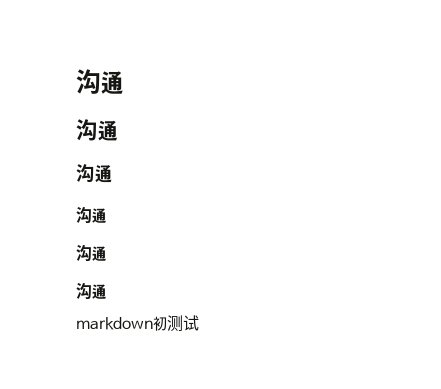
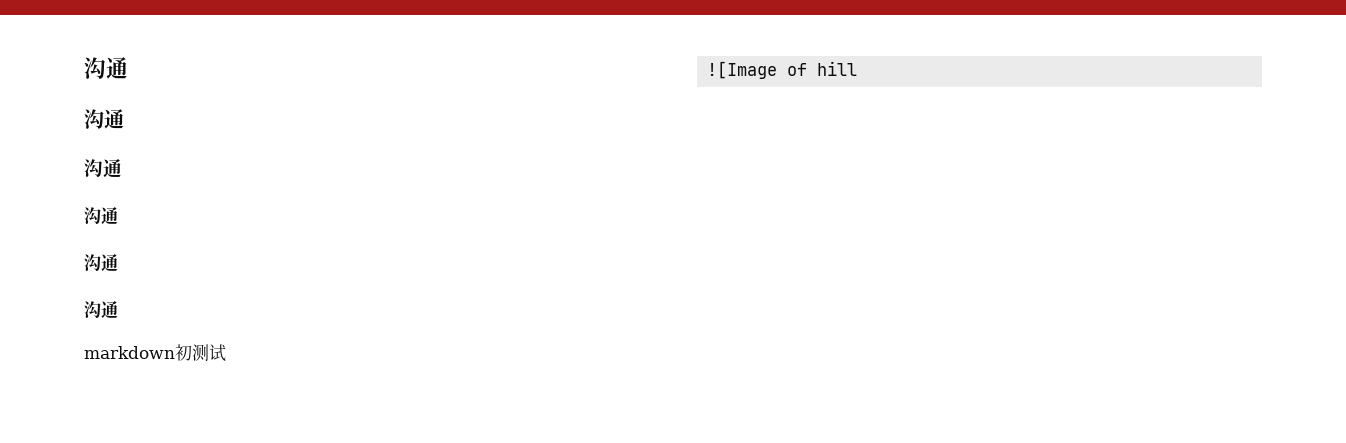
(199, 323) none -> [707,61,858,79] // ![Image of hill

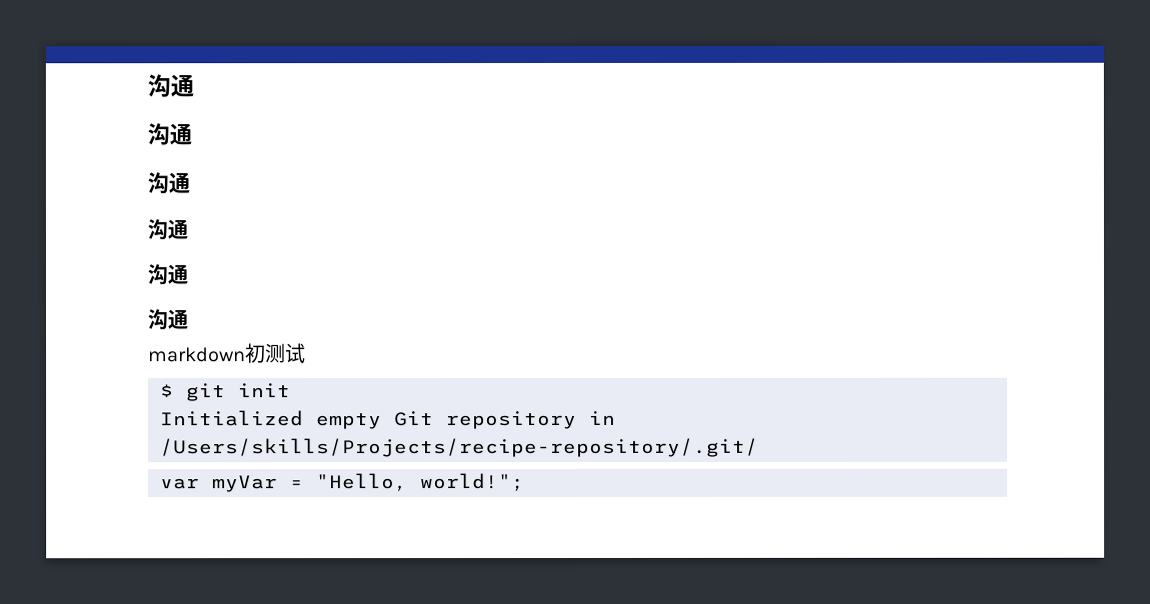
[707,61,858,79] ![Image of hill -> [160,383,291,402] [160,410,616,430] [160,437,759,458] [160,473,525,493] $ git init // Initialized empty Git repository in /Users/skills/Projects/recipe-repository/.git/ // var myVar = "Hello, world!";

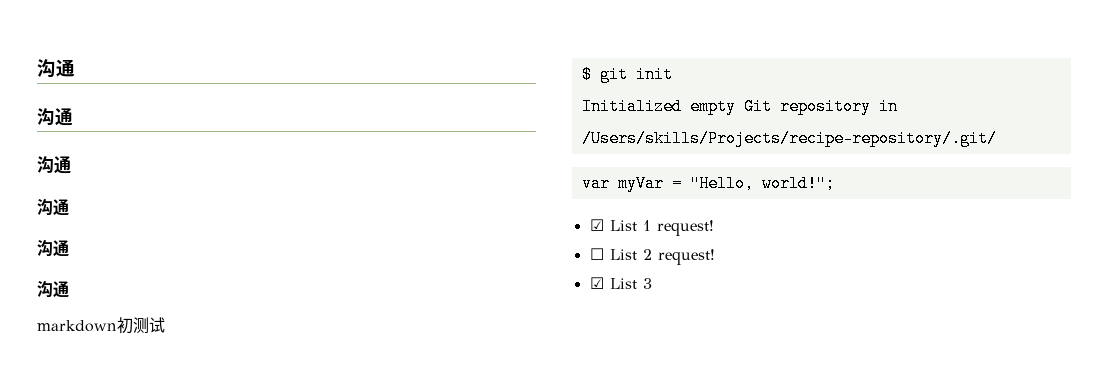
(525, 482) none -> [589,219,714,236] [589,248,715,265] [589,277,652,289] // ☑ List 1 request! // ☐ List 2 request! // ☑ List 3

